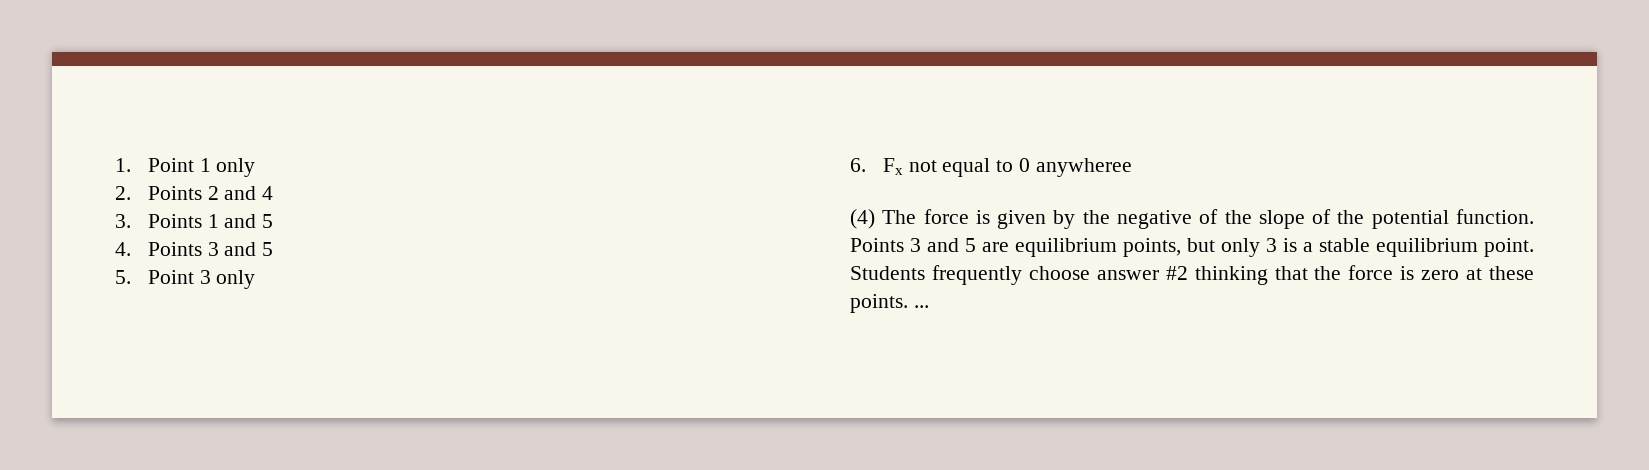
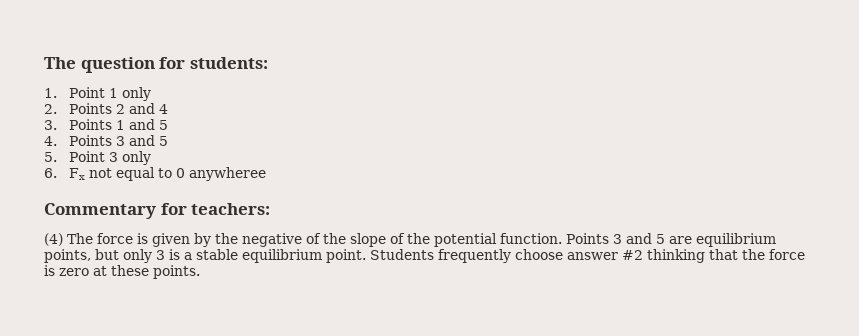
(115, 165) none -> [44,57,268,73] The question for students: //
(1132, 167) none -> [44,203,271,219] // Commentary for teachers:
[913,305,929,308] ... -> (200, 272) none

